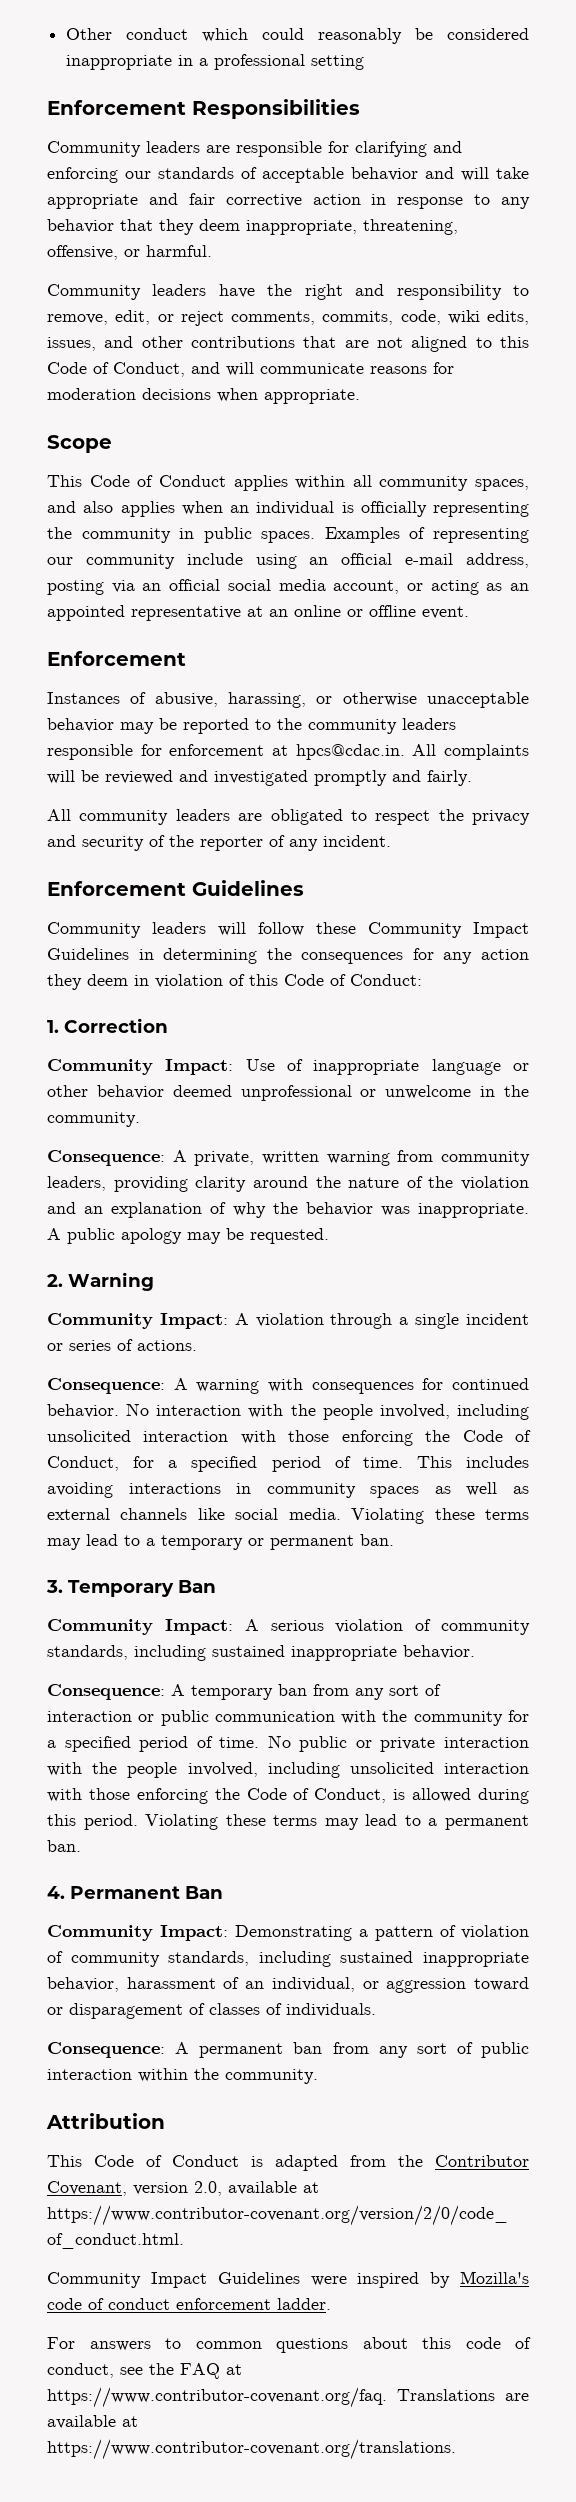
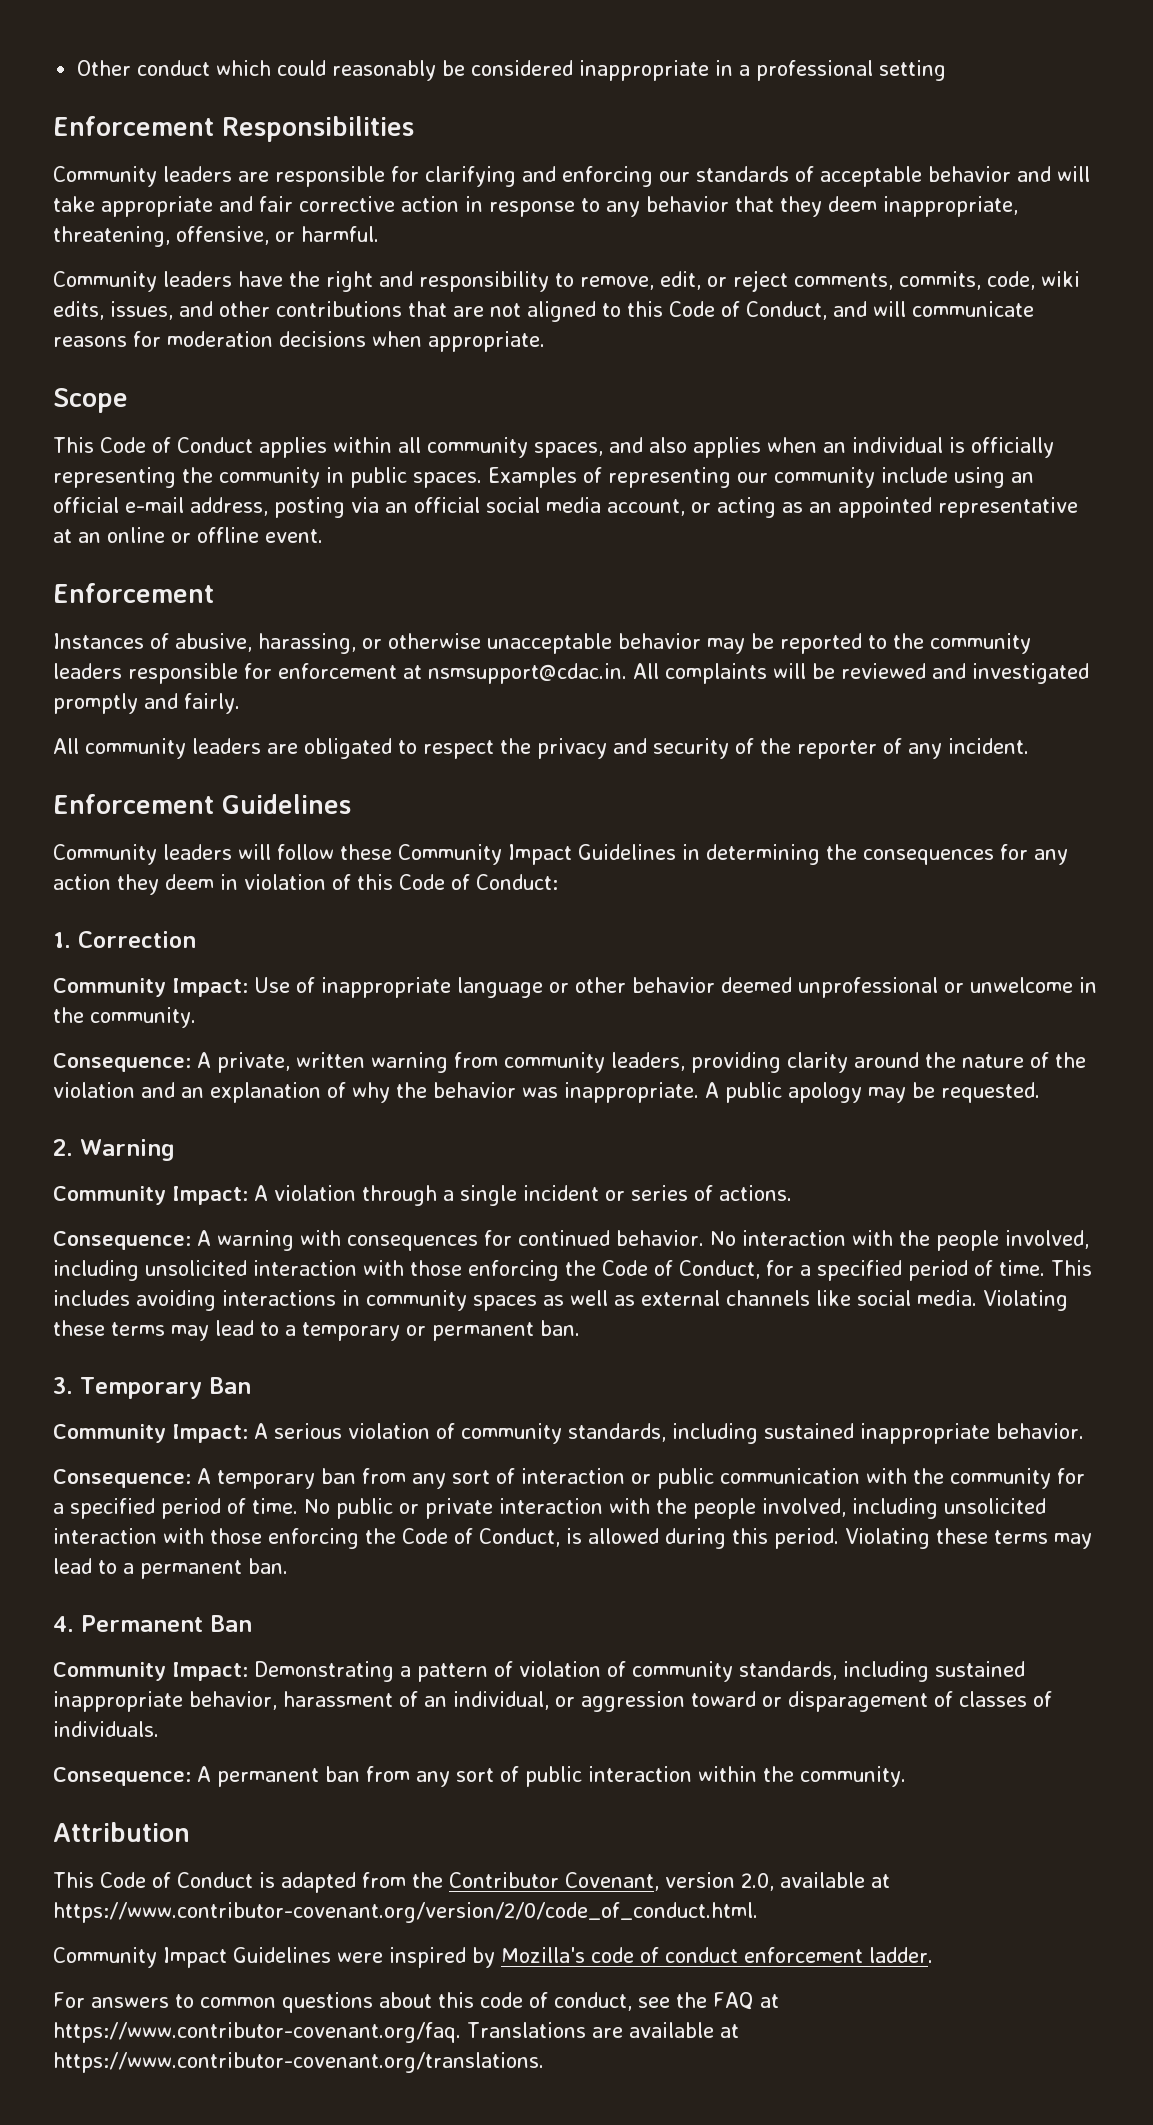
[295,744,405,760] hpcs@cdac.in. -> [428,663,627,684] nsmsupport@cdac.in.

